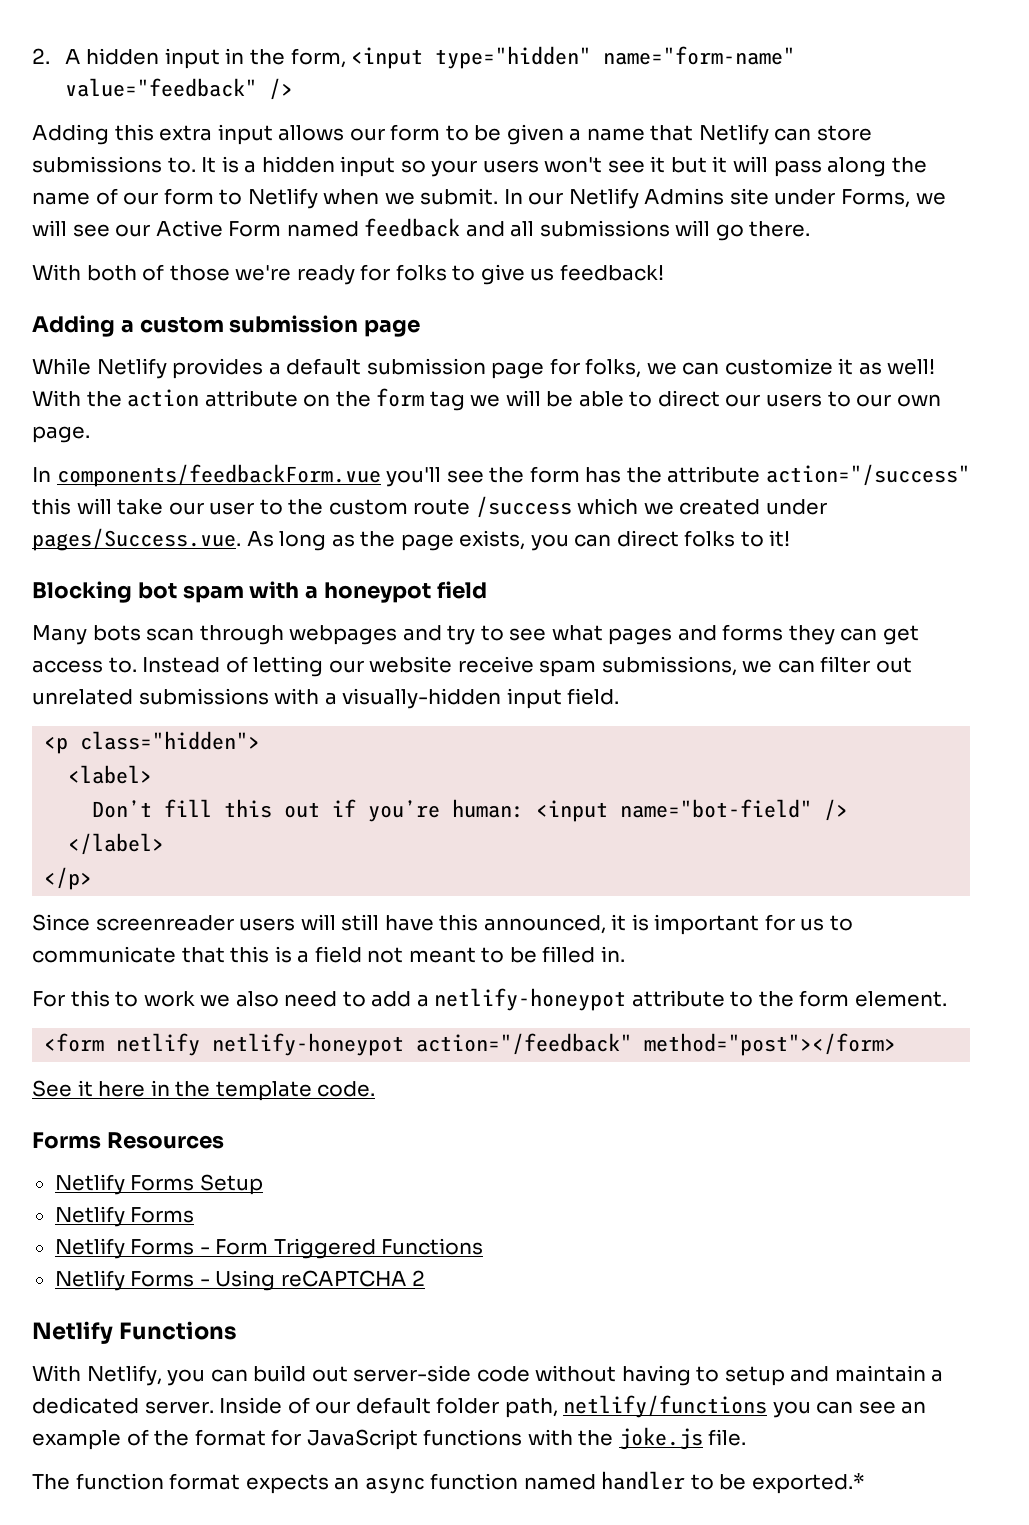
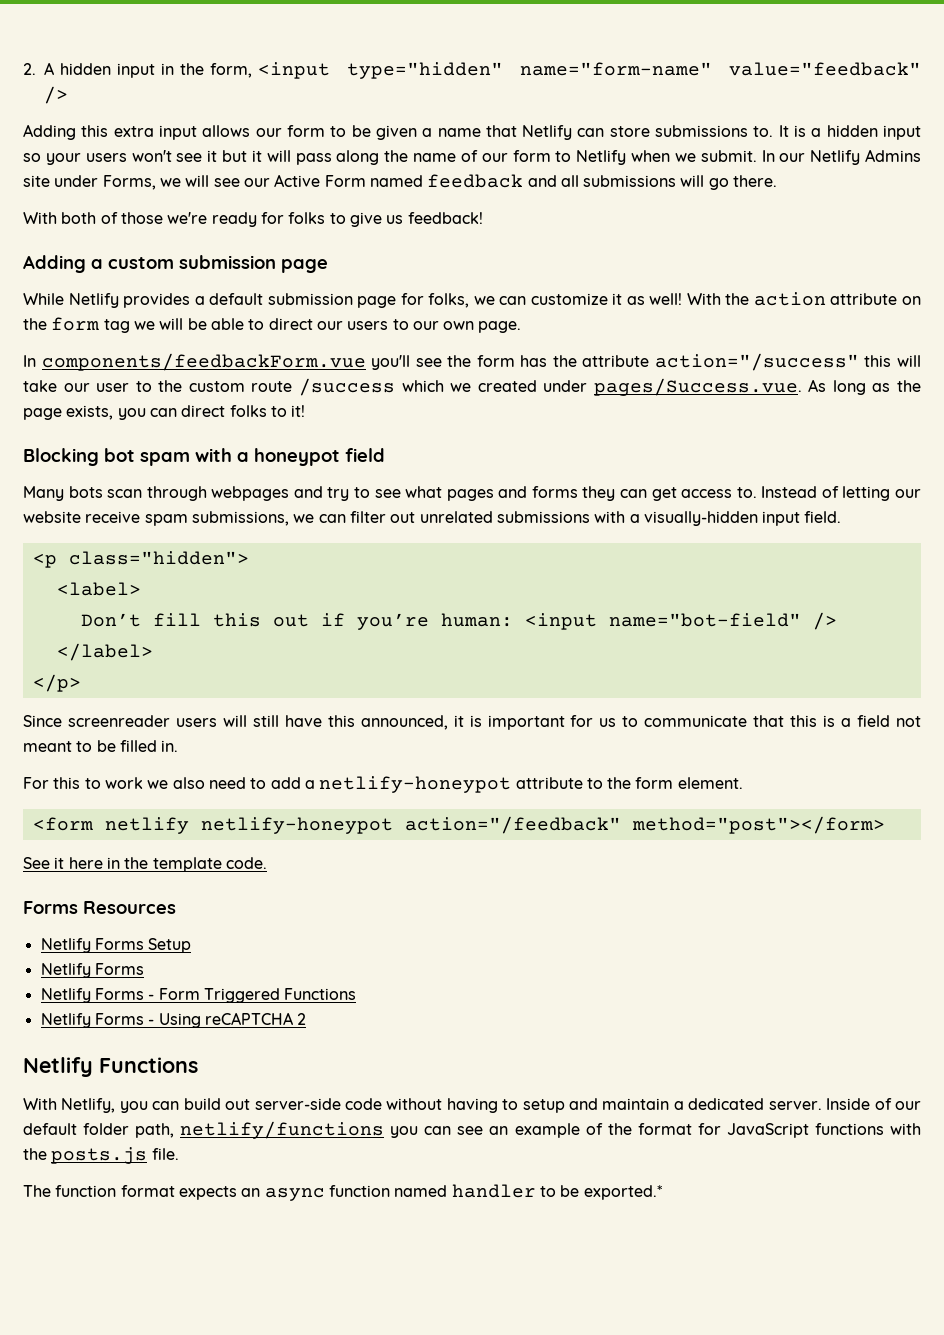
[618,1427,703,1450] joke.js -> [51,1147,148,1164] posts.js

